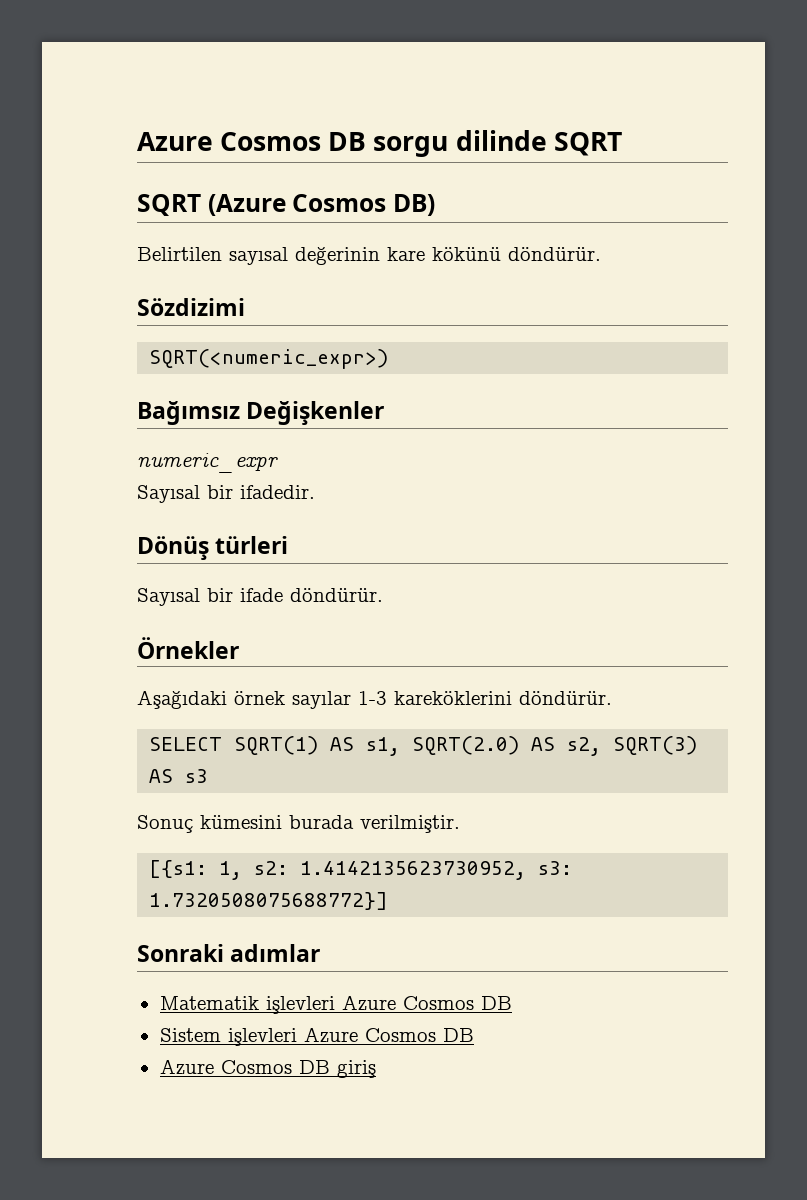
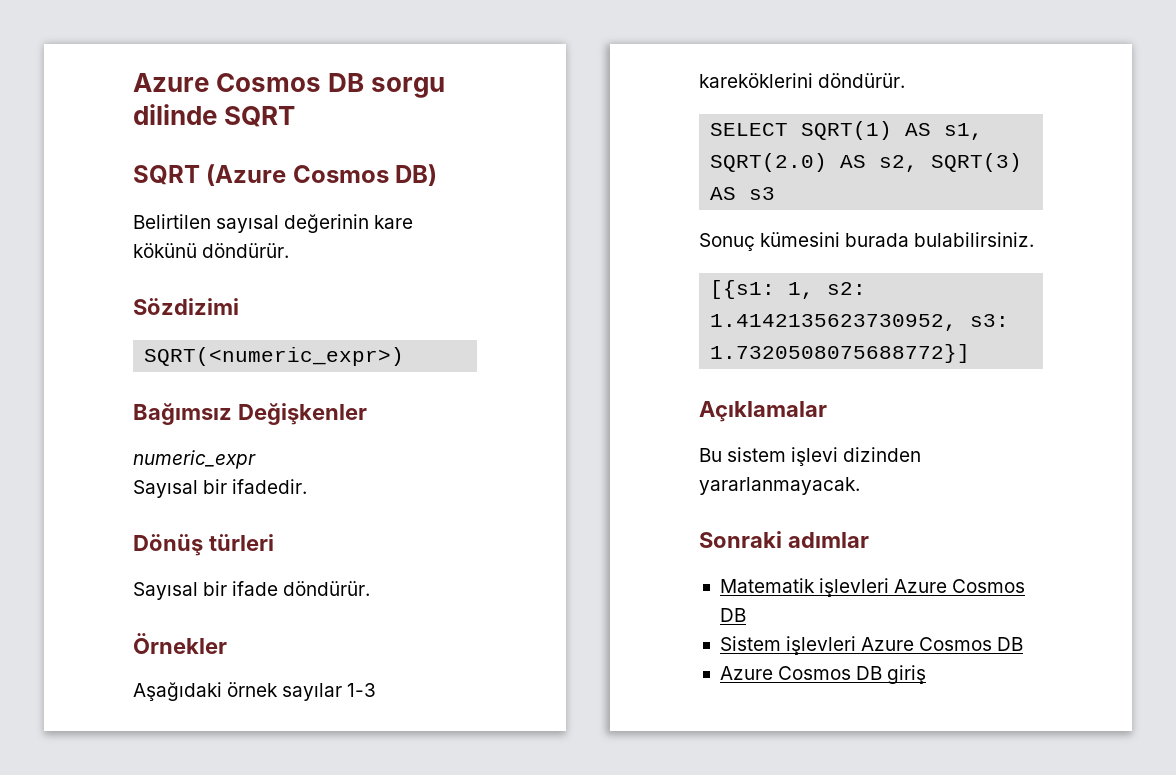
[360,815,460,833] verilmiştir. -> [914,232,1035,247] bulabilirsiniz.
(389, 901) none -> [699,401,827,422] [699,447,922,466] [699,477,860,495] // Açıklamalar // Bu sistem işlevi dizinden yararlanmayacak.

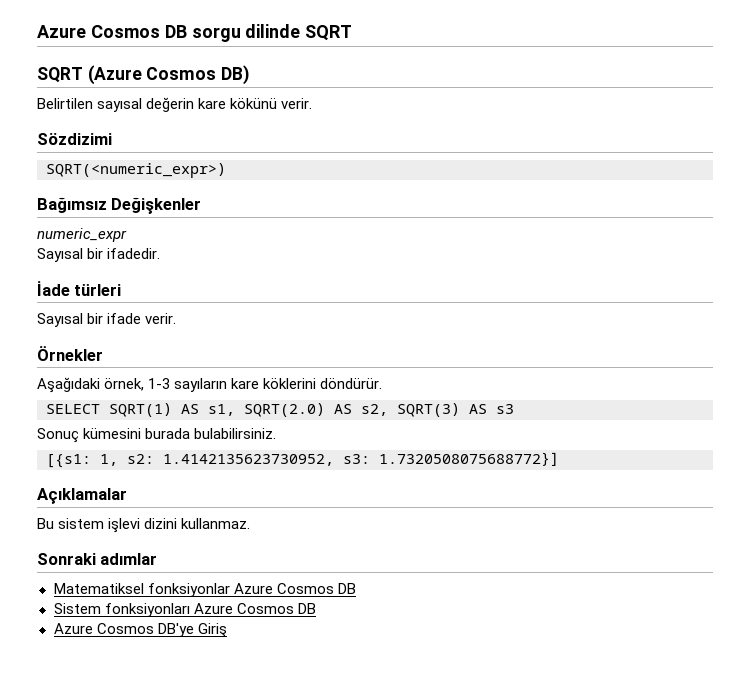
[284,214,370,233] değerinin -> [146,97,195,112] değerin
[202,243,290,258] döndürür. -> [281,98,313,109] verir.
[133,534,203,556] Dönüş -> [37,281,70,296] İade
[283,581,371,596] döndürür. -> [145,313,177,324] verir.
[227,682,377,701] [699,73,813,88] örnek sayılar 1-3 kareköklerini -> [104,378,317,392] örnek, 1-3 sayıların kare köklerini
[843,447,922,462] [699,477,860,495] dizinden yararlanmayacak. -> [144,518,251,529] dizini kullanmaz.
[719,578,890,597] Matematik işlevleri -> [53,583,230,597] Matematiksel fonksiyonlar
[786,636,857,655] işlevleri -> [104,603,190,617] fonksiyonları
[856,665,927,684] DB giriş -> [157,623,227,638] DB'ye Giriş

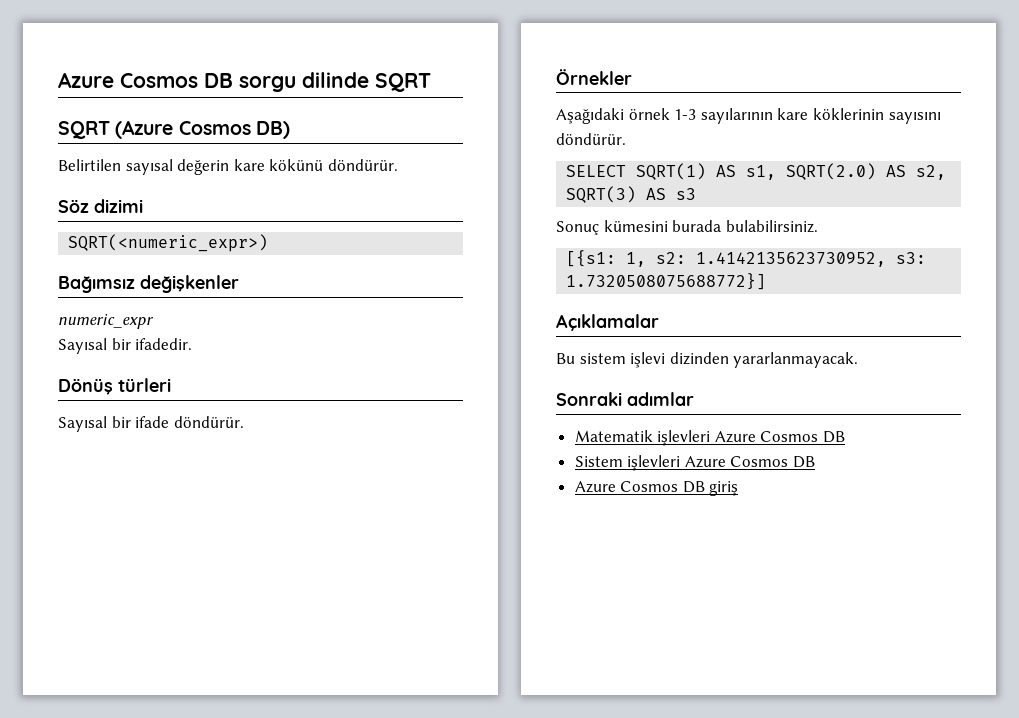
[281,98,313,109] [37,133,112,145] verir. // Sözdizimi -> [327,159,398,171] [58,199,143,213] döndürür. // Söz dizimi
[111,197,202,214] Değişkenler -> [140,275,239,293] değişkenler
[37,281,70,296] İade -> [58,378,113,395] Dönüş
[145,313,177,324] verir. -> [173,416,244,428] döndürür.
[104,378,317,392] örnek, 1-3 sayıların kare köklerini -> [628,108,941,124] örnek 1-3 sayılarının kare köklerinin sayısını
[144,518,251,529] dizini kullanmaz. -> [669,352,859,368] dizinden yararlanmayacak.
[53,583,230,597] Matematiksel fonksiyonlar -> [574,430,711,446] Matematik işlevleri
[104,603,190,617] fonksiyonları -> [627,455,681,471] işlevleri
[157,623,227,638] DB'ye Giriş -> [682,481,739,496] DB giriş

